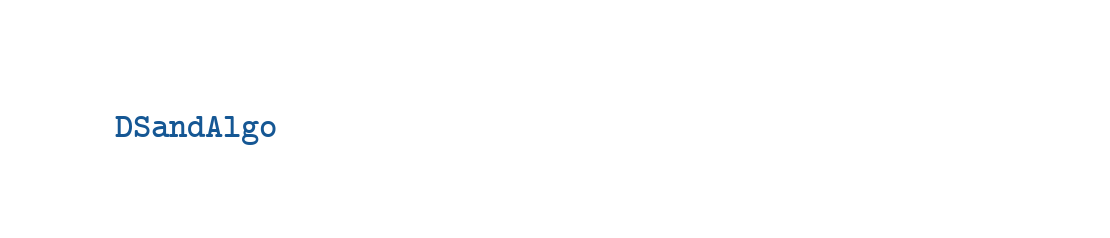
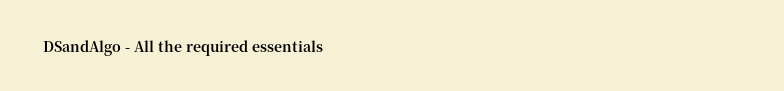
(277, 130) none -> [125,40,323,56] - All the required essentials

